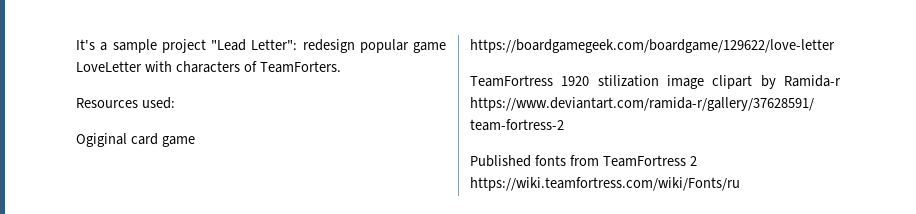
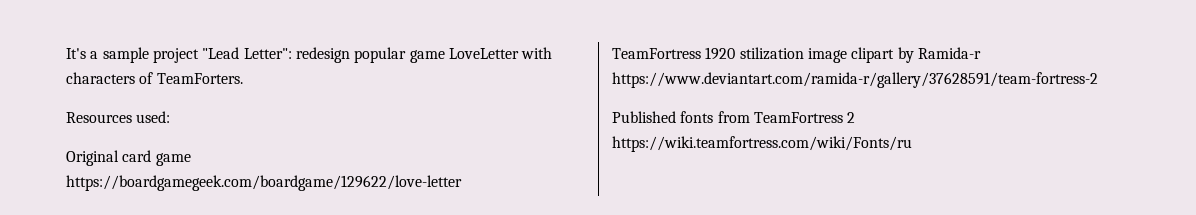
[76,133,127,147] Ogiginal -> [66,150,119,166] Original

